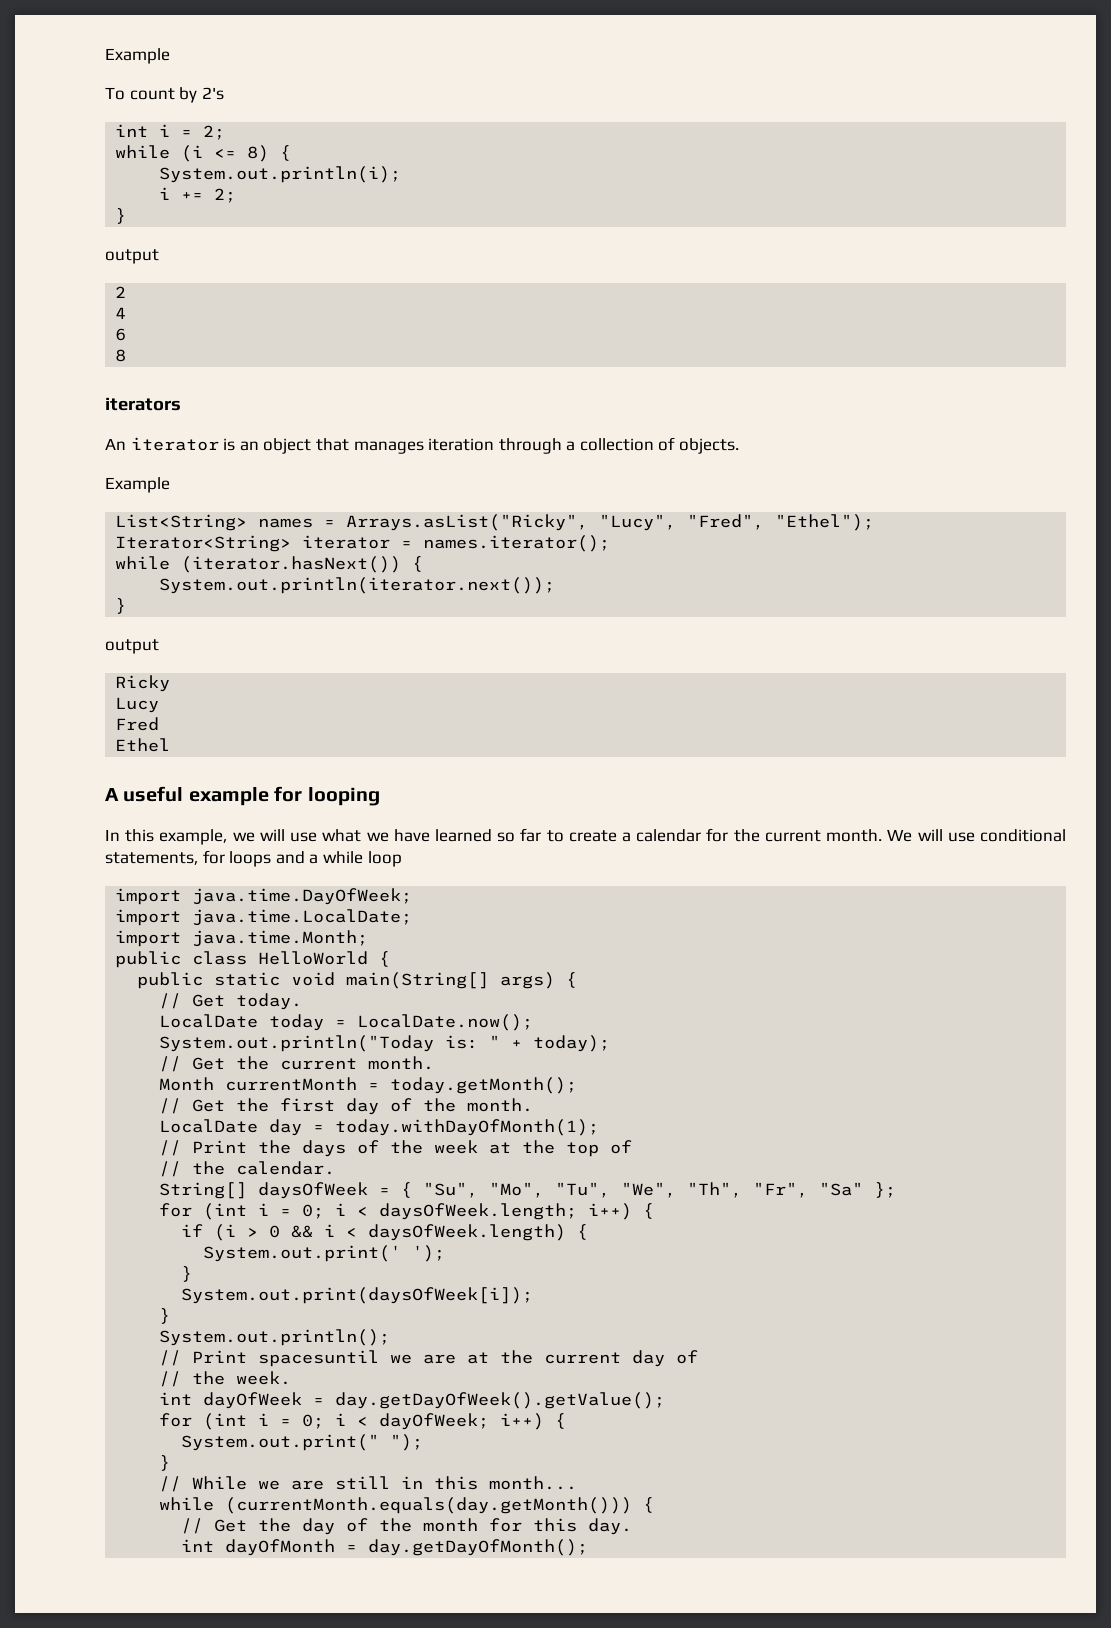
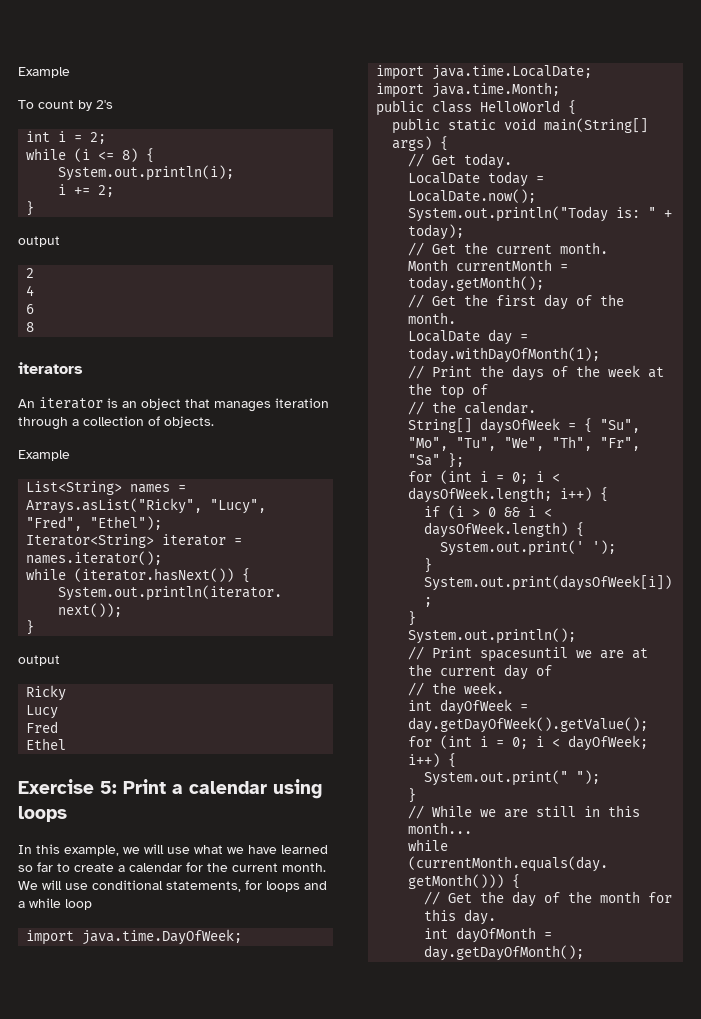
[105,786,380,806] A useful example for looping -> [18,779,322,799] [18,806,67,822] Exercise 5: Print a calendar using loops

